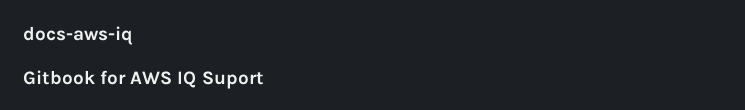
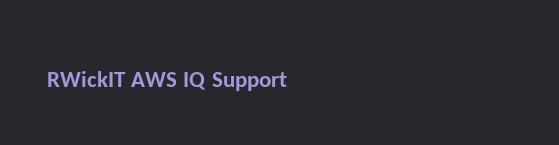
[23,26,133,45] [23,70,127,85] docs-aws-iq // Gitbook for -> [47,71,126,87] RWickIT
[201,71,264,89] Suport -> [211,72,287,91] Support

